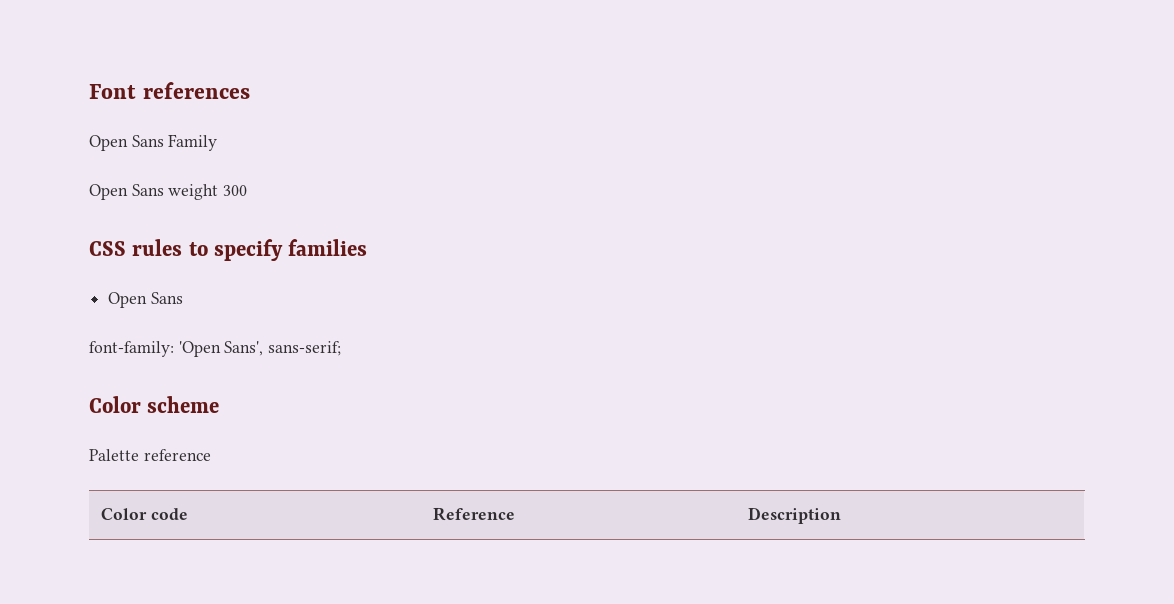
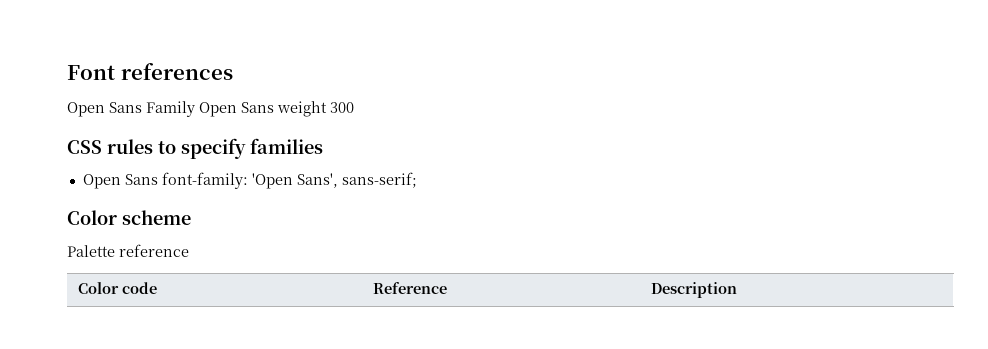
(218, 142) // -> (195, 109) none
(183, 298) // -> (158, 179) none

